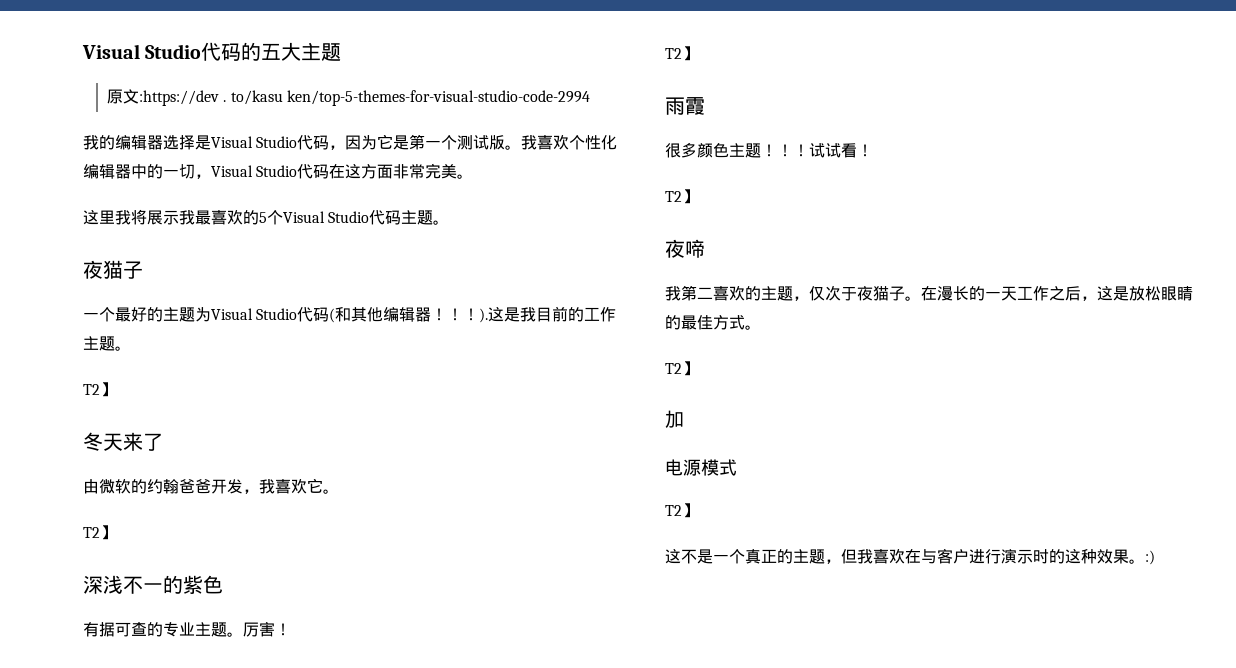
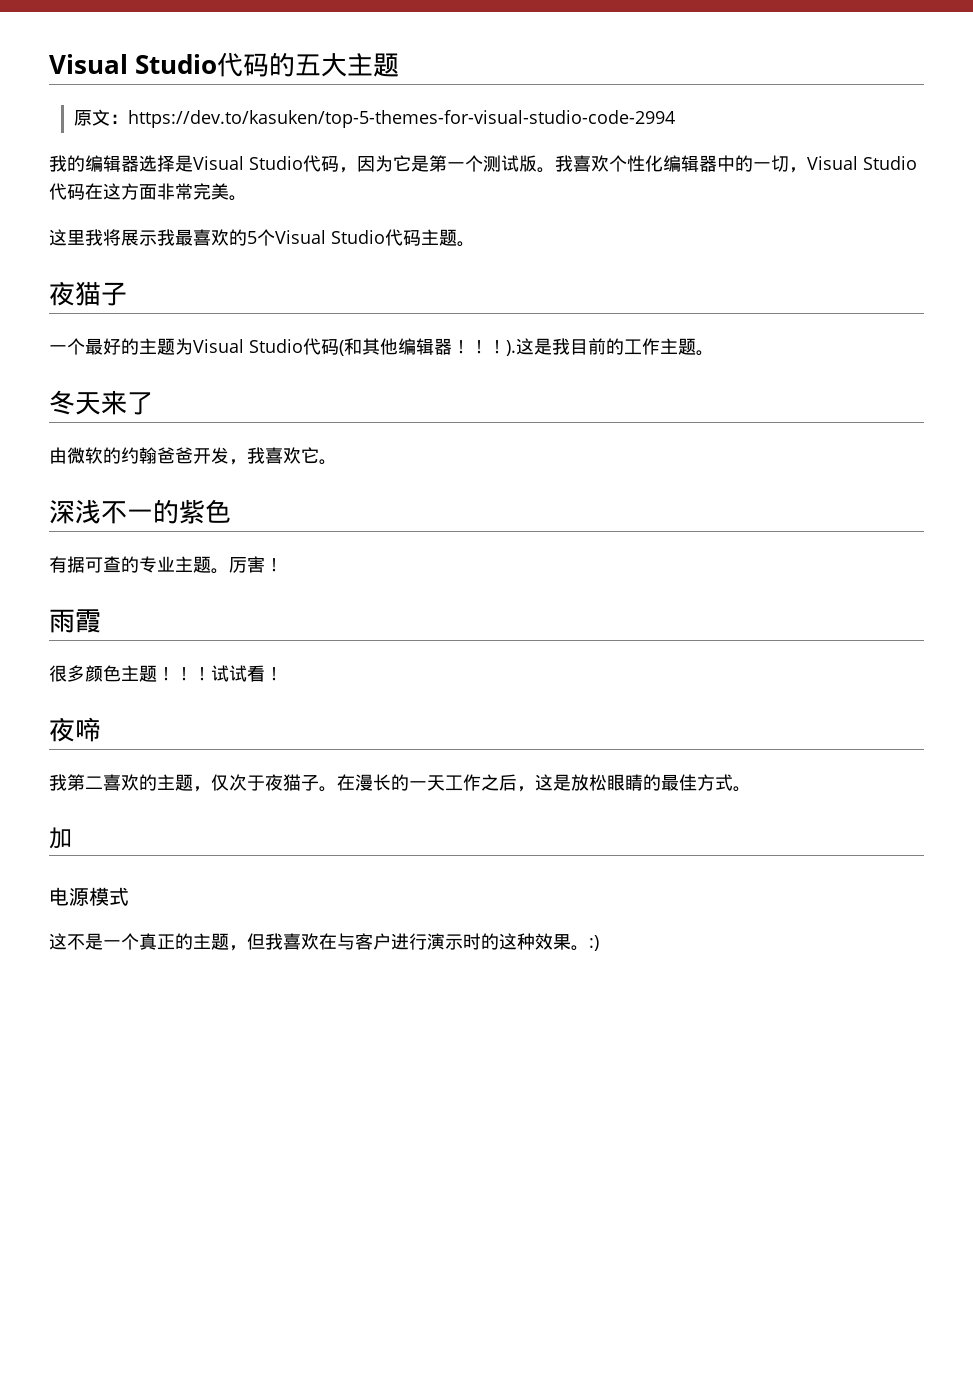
[138,90,590,106] :https://dev . to/kasu ken/top-5-themes-for-visual-studio-code-2994 -> [109,110,675,128] ：https://dev.to/kasuken/top-5-themes-for-visual-studio-code-2994
[83,382,116,397] // T2】 -> (714, 353) none
[83,525,116,540] // T2】 -> (337, 462) none
[665,46,698,61] // T2】 -> (283, 565) none
[665,189,698,204] // T2】 -> (283, 674) none
[665,361,698,376] // T2】 -> (751, 789) none
[665,503,698,518] // T2】 -> (129, 896) none

